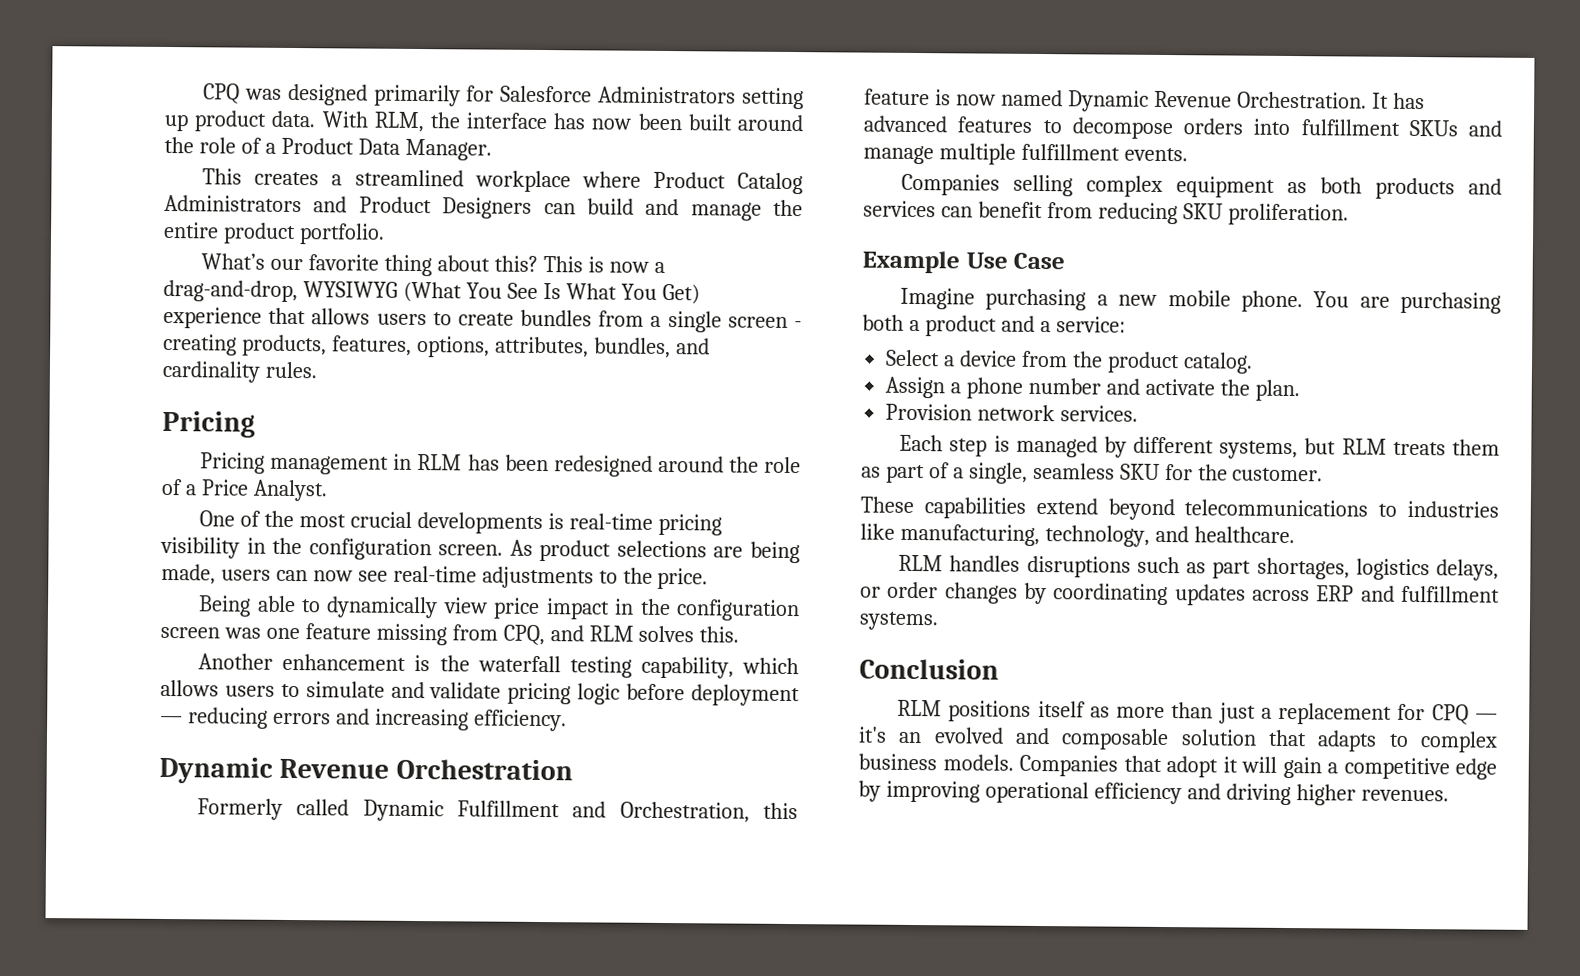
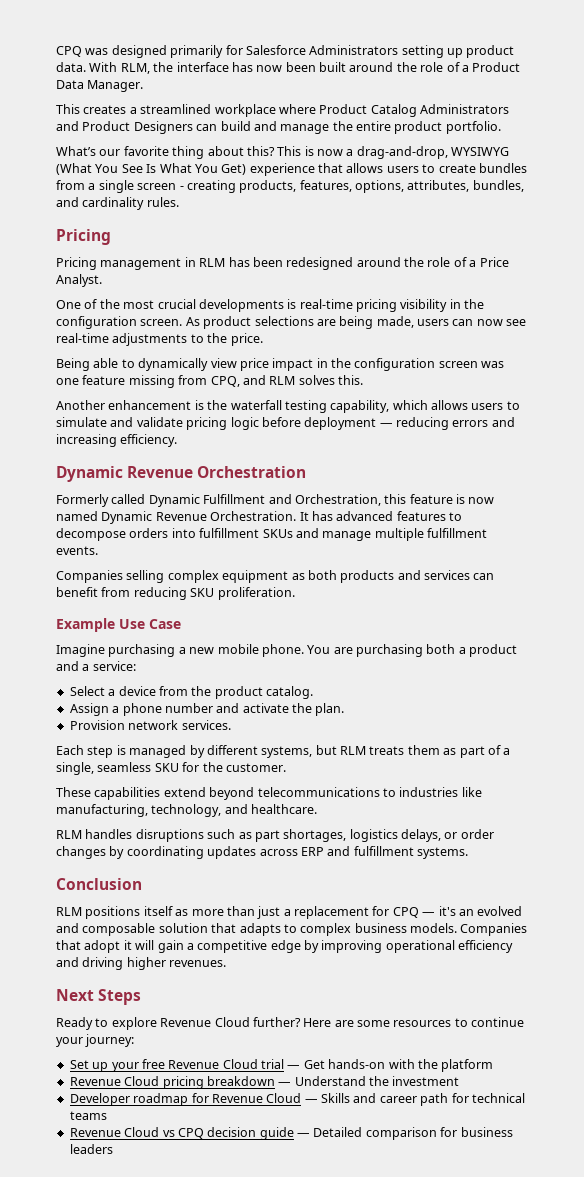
(1449, 795) none -> [56,989,142,1005] [56,1017,525,1030] [56,1034,135,1047] [69,1059,494,1072] [69,1076,460,1089] [69,1093,525,1106] [69,1111,107,1120] [69,1127,513,1140] [69,1144,113,1154] // Next Steps // Ready to explore Revenue Cloud further? Here are some resources to continue your journey: // Set up your free Revenue Cloud trial — Get hands-on with the platform // Revenue Cloud pricing breakdown — Understand the investment // Developer roadmap for Revenue Cloud — Skills and career path for technical teams // Revenue Cloud vs CPQ decision guide — Detailed comparison for business leaders

